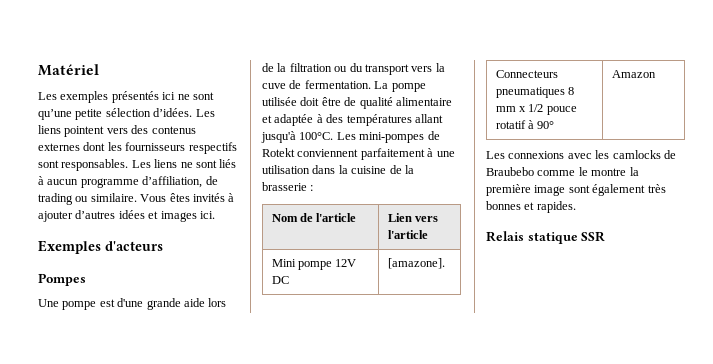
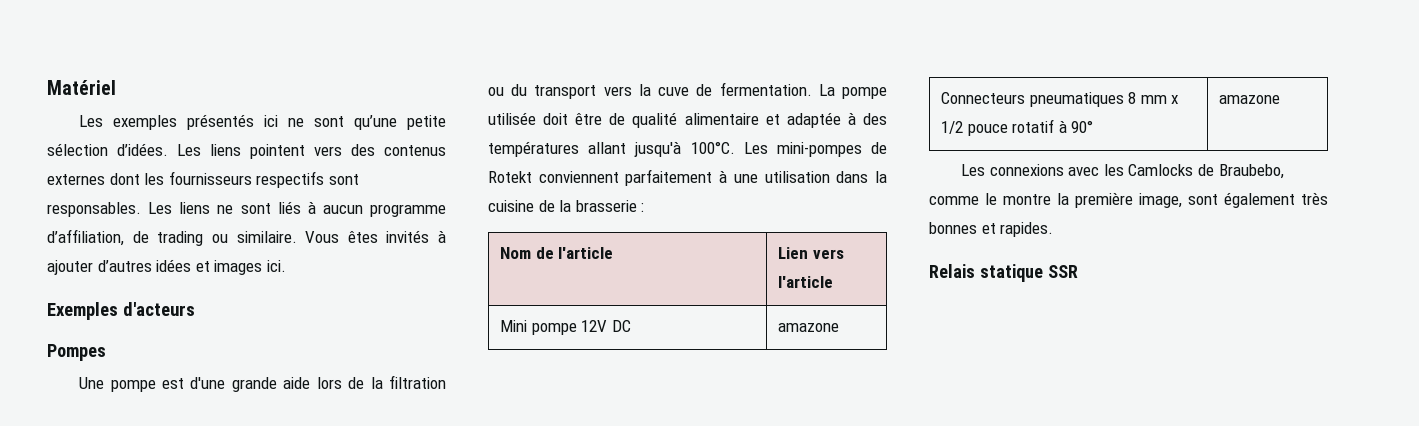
[387,258,445,269] [amazone]. -> [778,323,840,332] amazone
[611,70,656,78] Amazon -> [1219,95,1281,104] amazone
[612,150,676,159] [486,167,534,176] camlocks de Braubebo -> [1128,164,1284,179] Camlocks de Braubebo,
[534,185,566,196] image -> [1139,193,1182,208] image,

